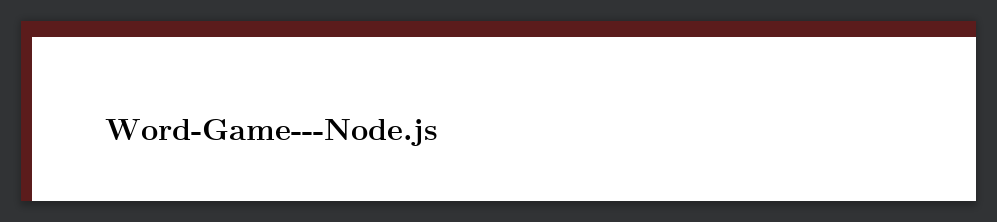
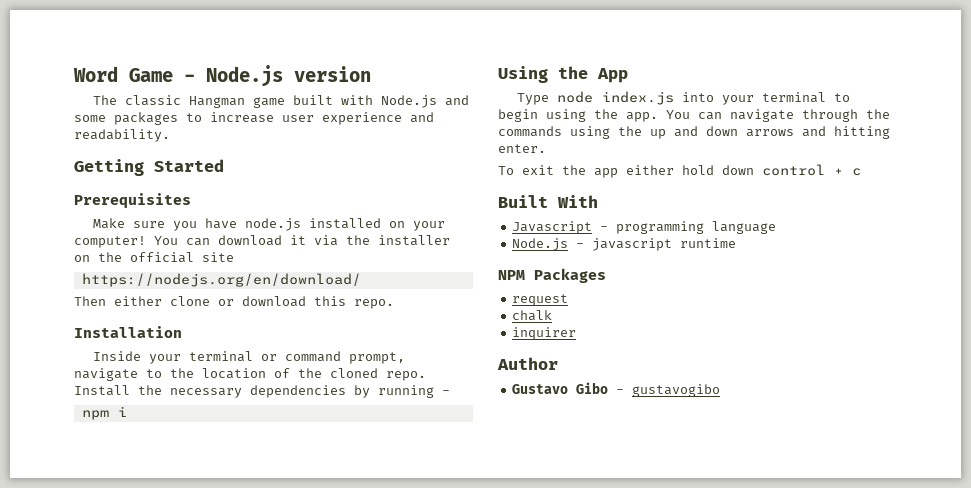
[105,119,438,146] Word-Game---Node.js -> [73,65,371,87] [93,95,470,108] [74,112,434,125] [74,129,170,142] [74,159,224,176] [74,193,191,208] [93,218,446,231] [74,235,450,248] [74,252,234,263] [81,273,361,287] [74,296,394,309] [74,326,182,338] [93,351,406,364] [74,368,426,381] [74,385,450,398] [81,406,127,420] [498,66,628,83] [517,91,851,105] [498,109,890,122] [498,126,890,139] [498,144,546,153] [498,164,861,178] [498,195,598,208] [512,221,777,234] [512,238,737,251] [498,268,606,283] [512,294,569,306] [512,310,553,321] [512,327,577,340] [497,357,558,370] [512,382,721,397] Word Game - Node.js version // The classic Hangman game built with Node.js and some packages to increase user experience and readability. // Getting Started // Prerequisites // Make sure you have node.js installed on your computer! You can download it via the installer on the official site // https://nodejs.org/en/download/ // Then either clone or download this repo. // Installation // Inside your terminal or command prompt, navigate to the location of the cloned repo. Install the necessary dependencies by running - // npm i // Using the App // Type node index.js into your terminal to begin using the app. You can navigate through the commands using the up and down arrows and hitting enter. // To exit the app either hold down control + c // Built With // Javascript - programming language // Node.js - javascript runtime // NPM Packages // request // chalk // inquirer // Author // Gustavo Gibo - gustavogibo

